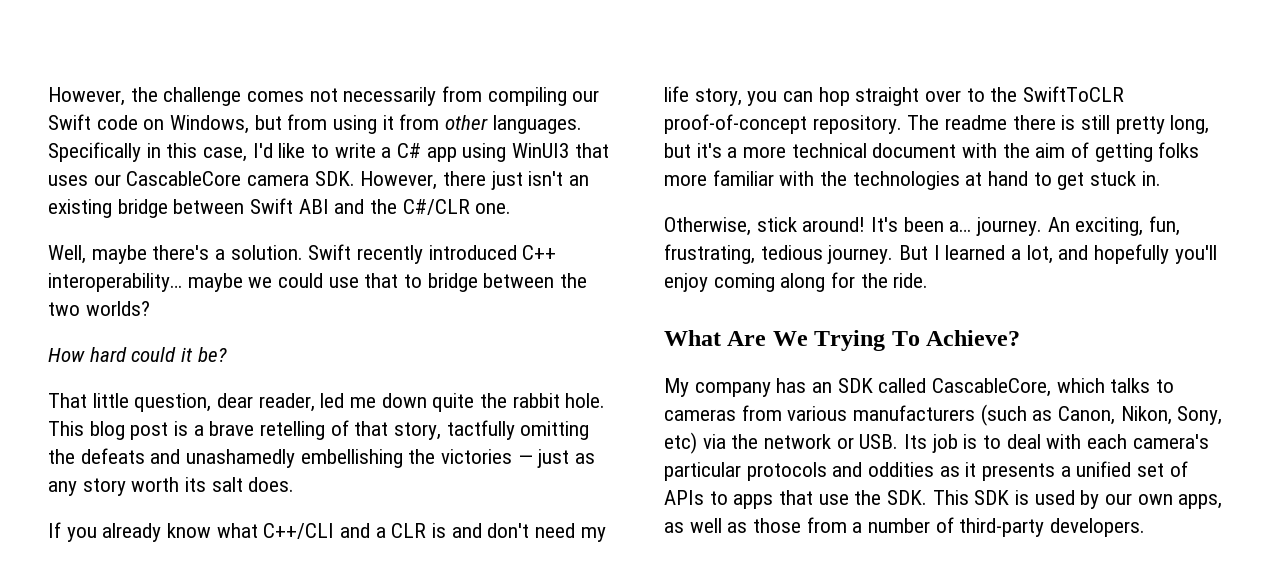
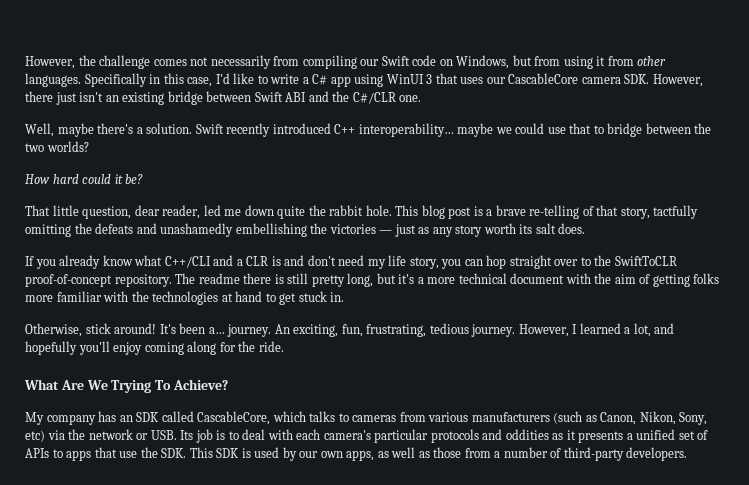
[512,143,570,158] WinUI3 -> [386,74,433,84] WinUI 3
[260,421,326,440] retelling -> [529,205,580,219] re-telling
[899,245,929,260] But -> [518,324,569,337] However,

